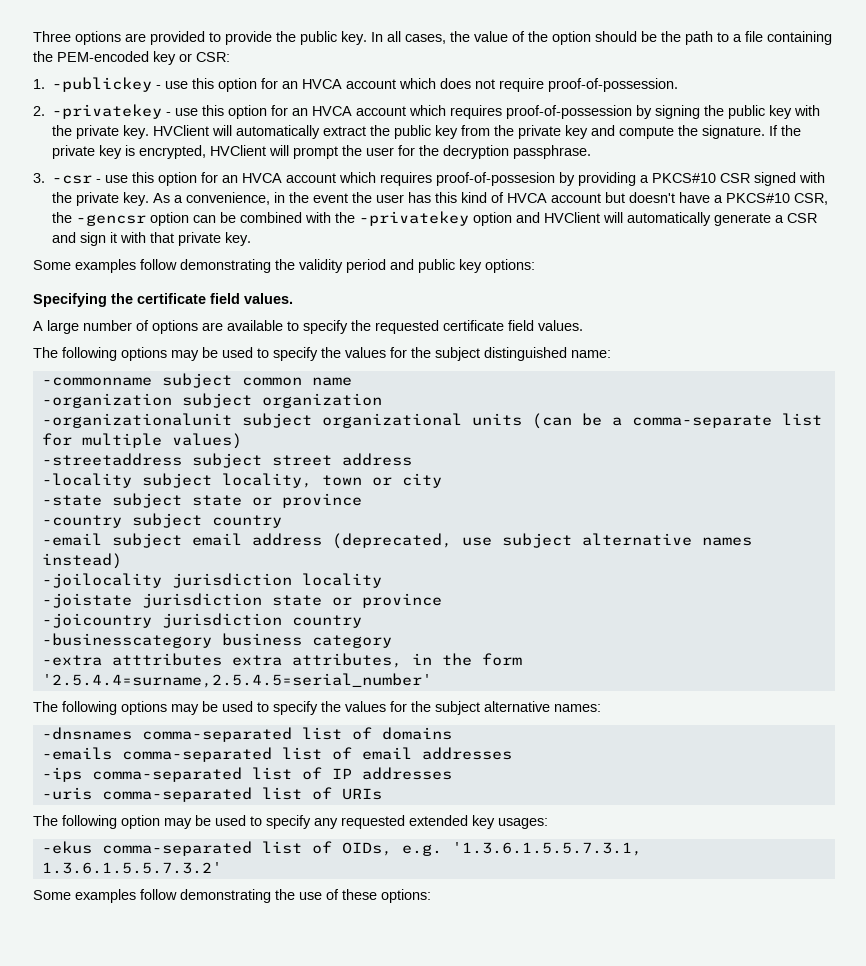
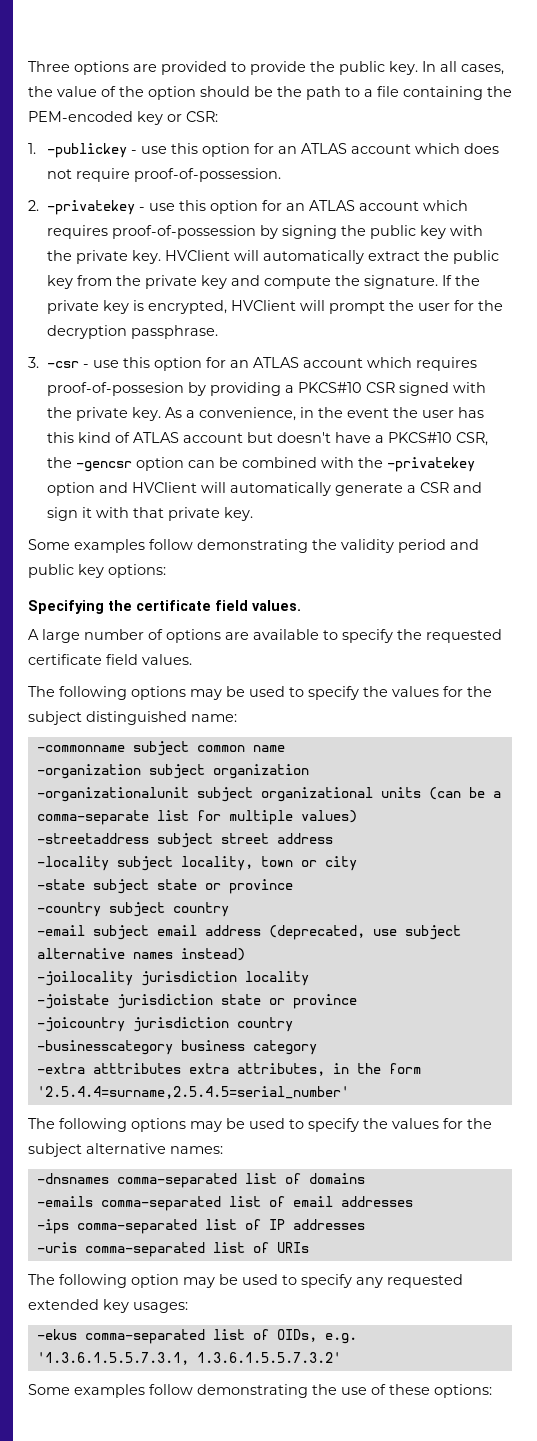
[302,79,343,89] HVCA -> [301,143,348,154] ATLAS
[312,106,353,116] HVCA -> [309,200,356,211] ATLAS
[242,173,283,183] HVCA -> [253,357,300,368] ATLAS
[507,193,548,203] HVCA -> [133,432,180,443] ATLAS

